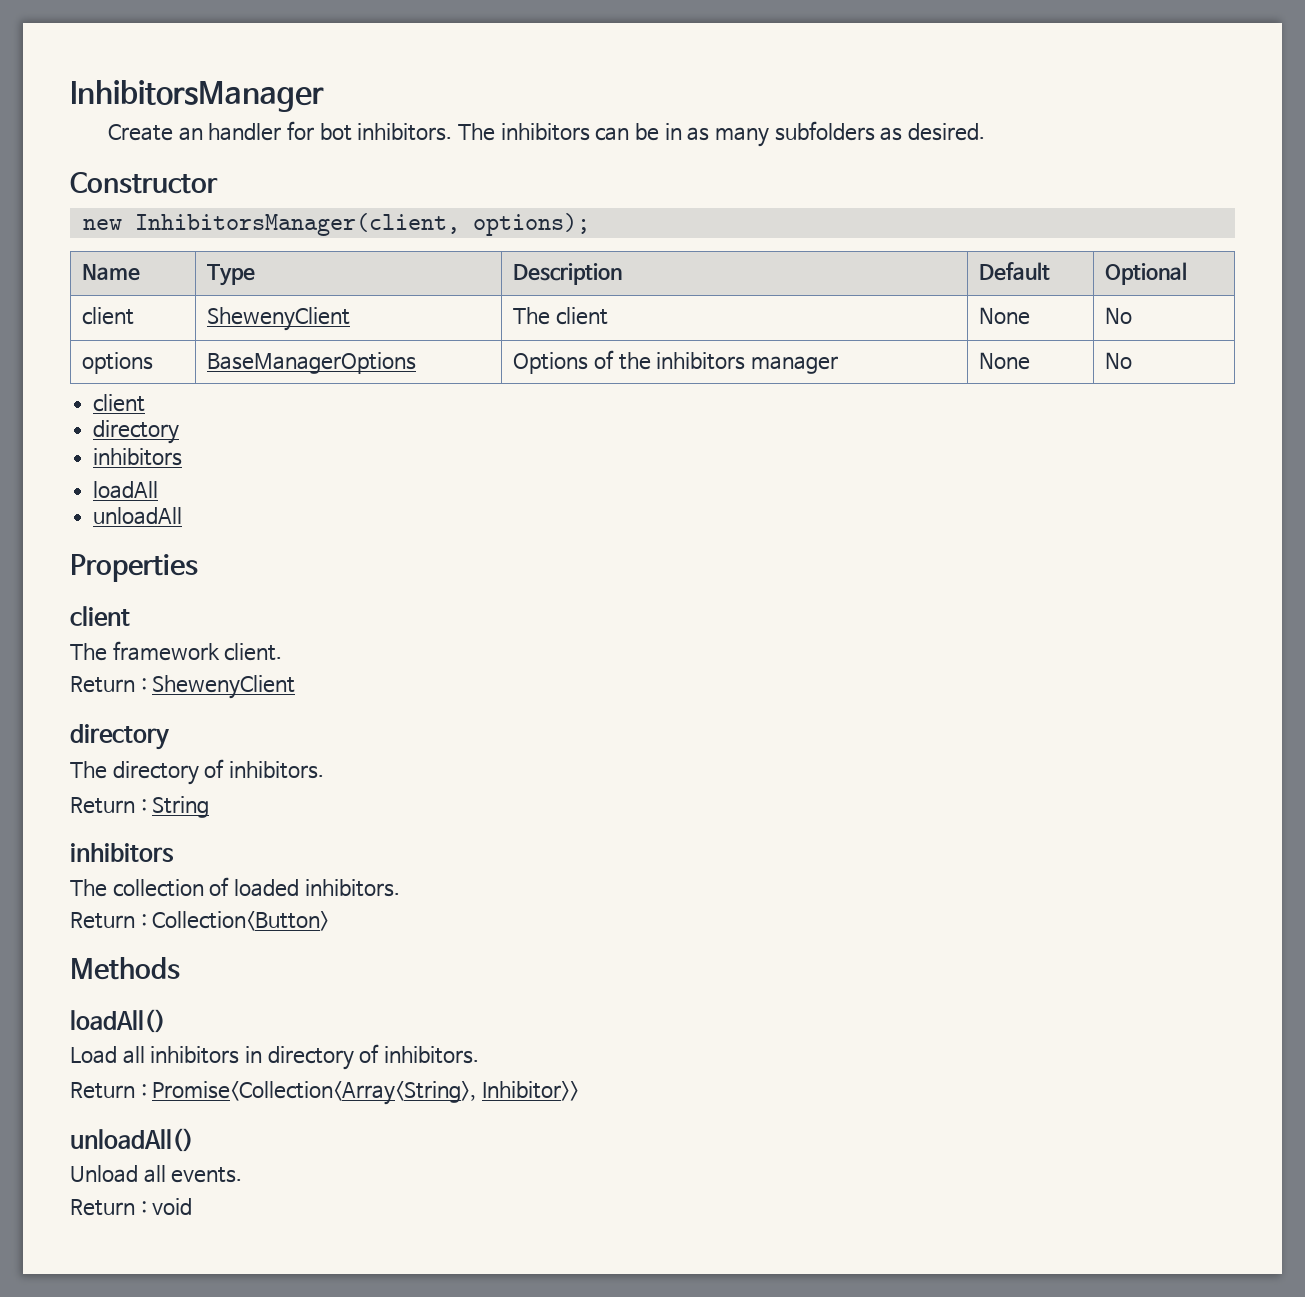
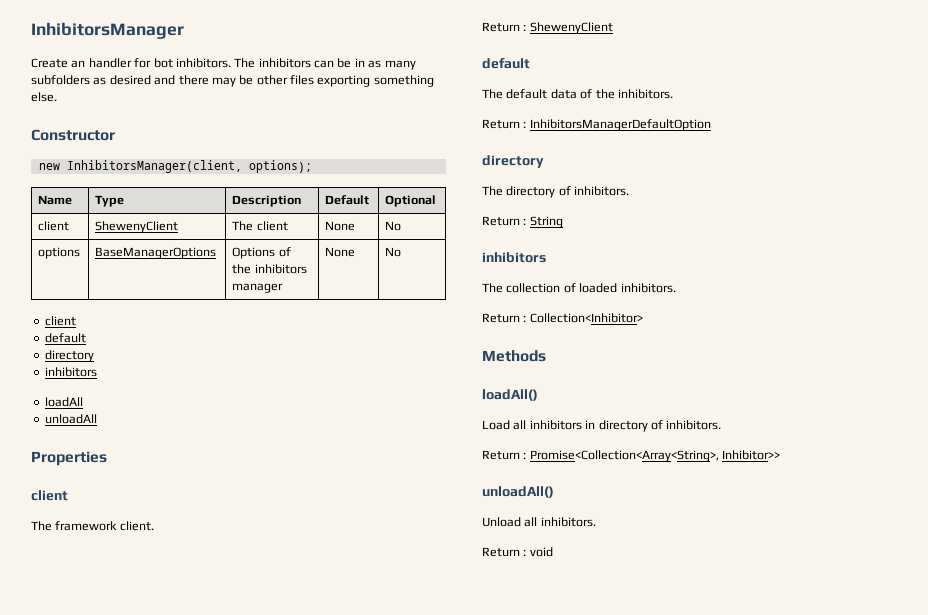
[907,123,985,141] desired. -> [109,75,434,87] [31,92,57,102] desired and there may be other files exporting something else.
(146, 403) none -> [44,333,86,343] // default
(296, 687) none -> [482,58,530,69] [482,89,673,99] [482,119,711,131] // default // The default data of the inhibitors. // Return : InhibitorsManagerDefaultOption
[152,911,330,931] Collection<Button> -> [529,313,643,323] Collection<Inhibitor>
[171,1167,243,1183] events. -> [540,517,596,527] inhibitors.

